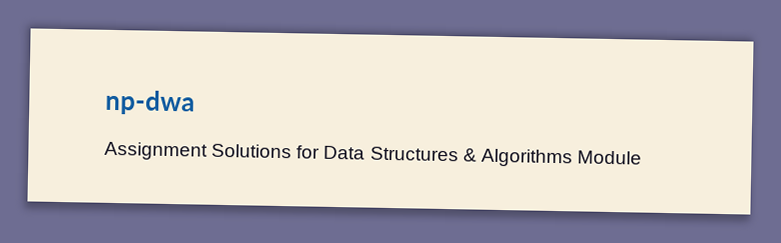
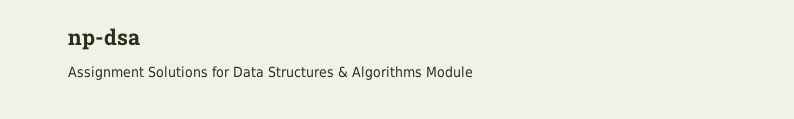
[105,89,195,116] np-dwa -> [68,28,140,50] np-dsa

